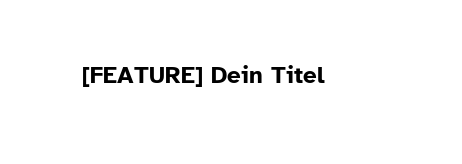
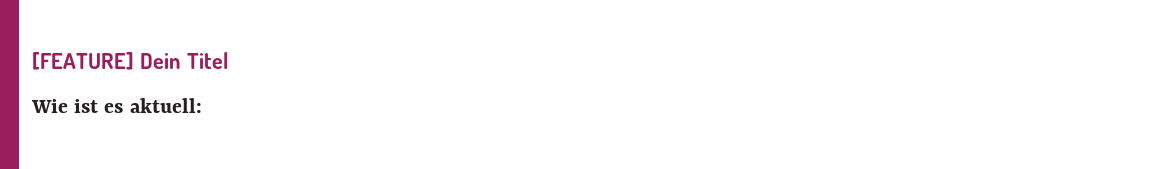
(325, 74) none -> [31,98,202,113] // Wie ist es aktuell:

